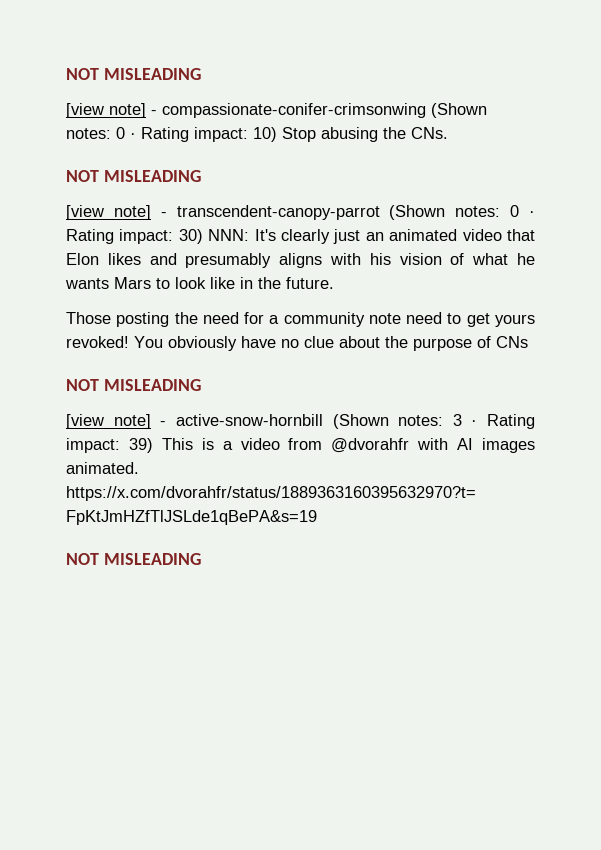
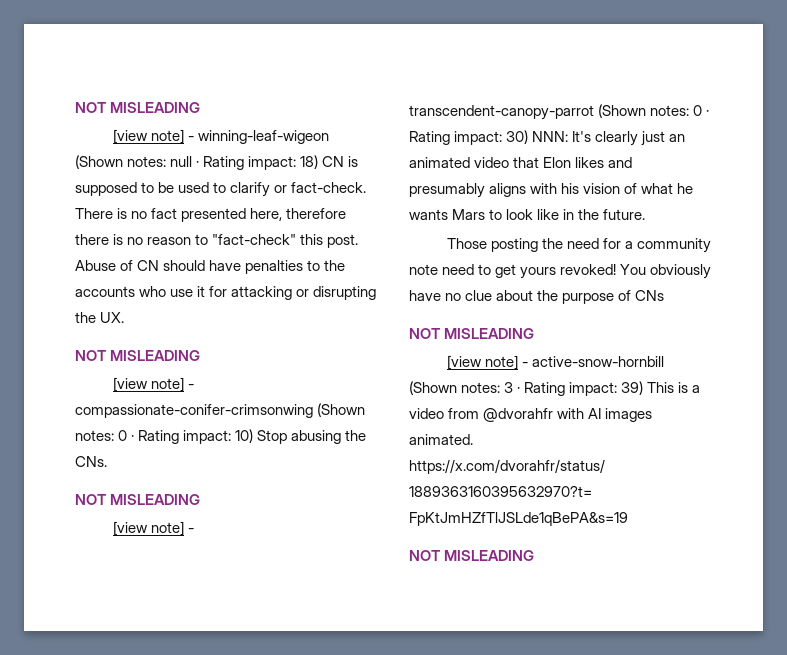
[66,68,201,80] NOT MISLEADING -> [75,102,201,113] [112,129,329,144] [75,155,359,170] [75,182,367,197] [75,208,347,222] [75,234,359,248] [75,260,346,274] [75,286,377,300] [75,312,125,323] [75,350,201,361] NOT MISLEADING // [view note] - winning-leaf-wigeon (Shown notes: null · Rating impact: 18) CN is supposed to be used to clarify or fact-check. There is no fact presented here, therefore there is no reason to "fact-check" this post. Abuse of CN should have penalties to the accounts who use it for attacking or disrupting the UX. // NOT MISLEADING

